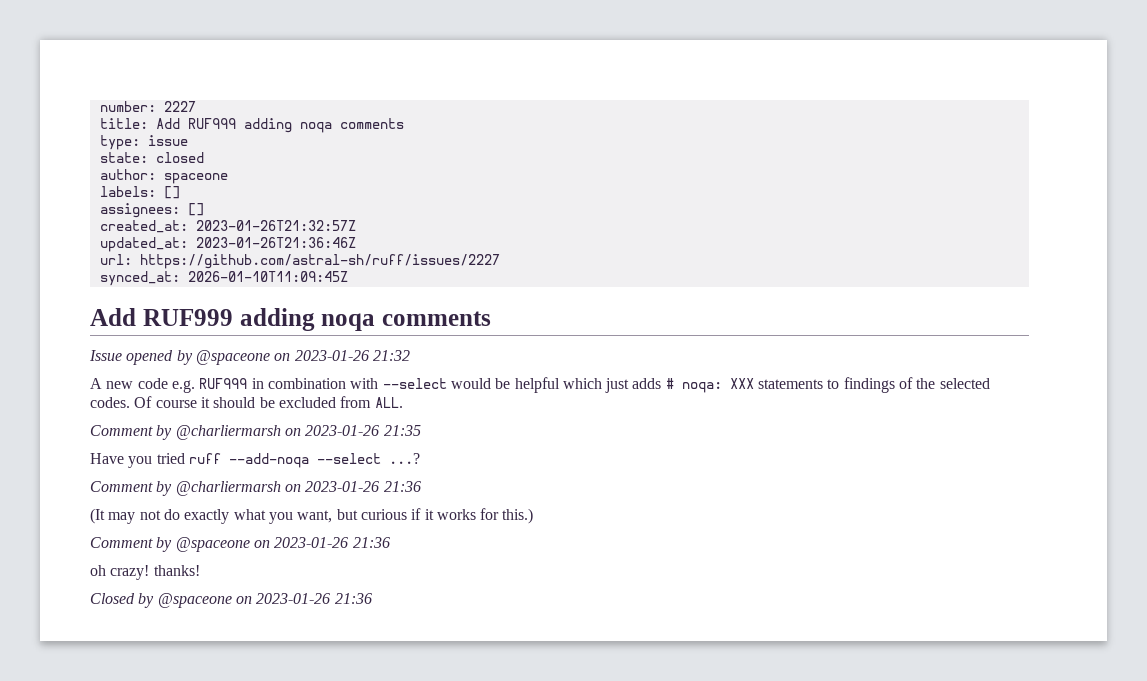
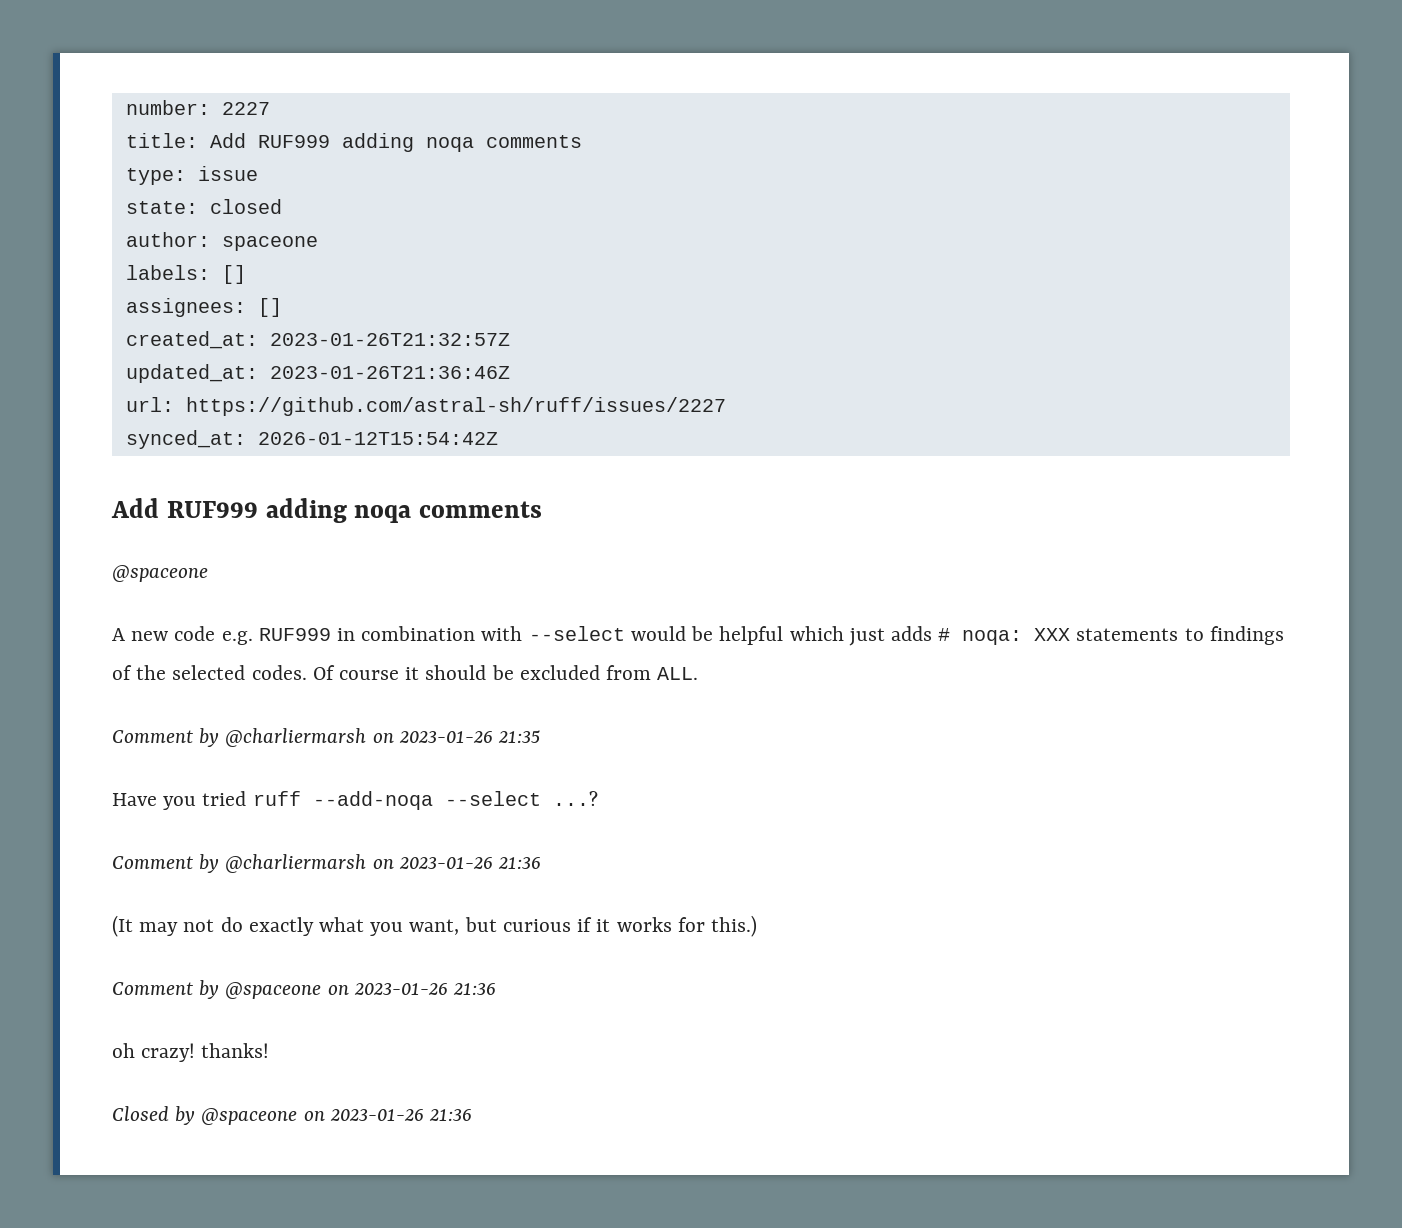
[187,271,348,282] [90,308,491,331] [89,350,410,365] 2026-01-10T11:09:45Z // Add RUF999 adding noqa comments // Issue opened by @spaceone on 2023-01-26 21:32 -> [257,432,498,445] [111,498,543,523] [112,565,208,582] 2026-01-12T15:54:42Z // Add RUF999 adding noqa comments // @spaceone

